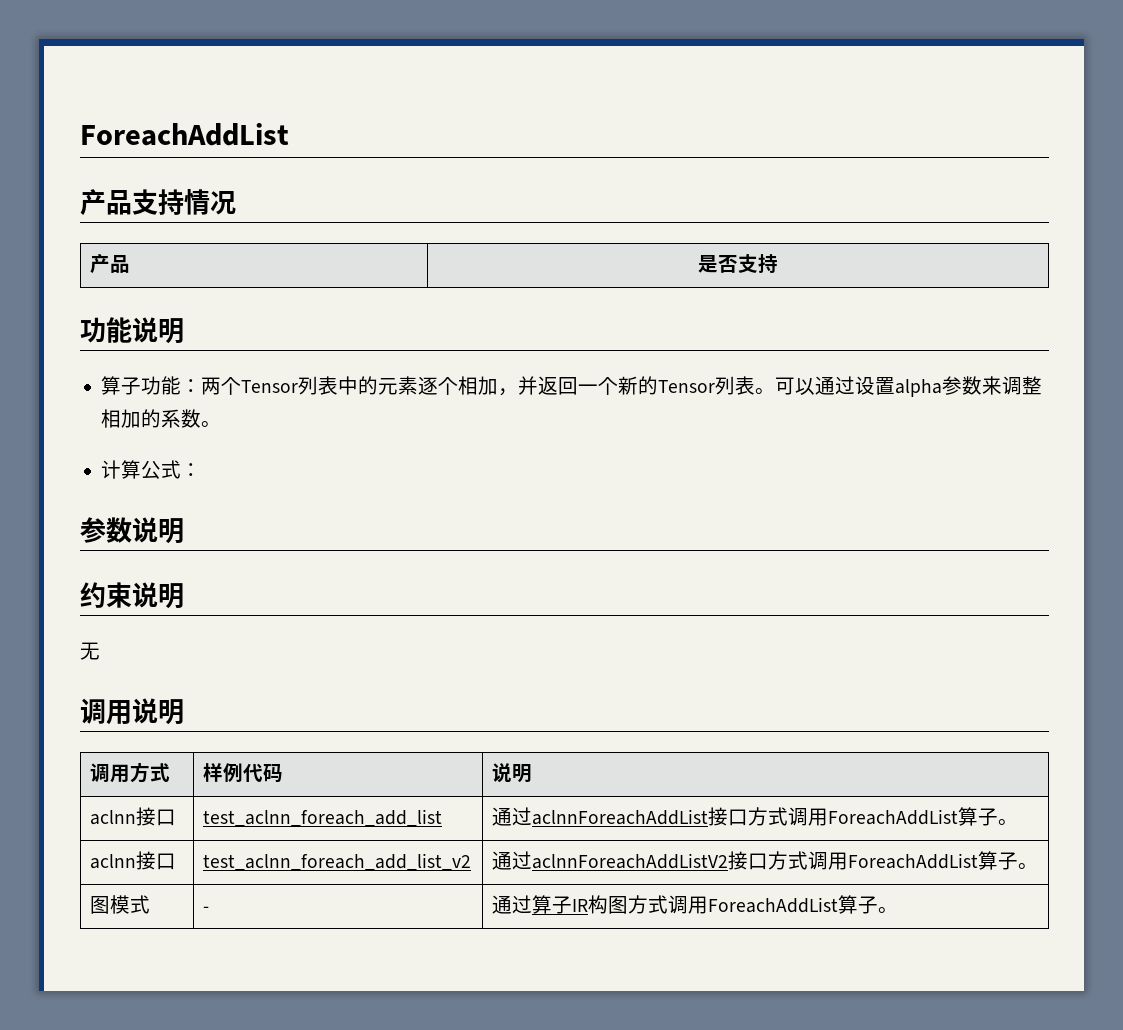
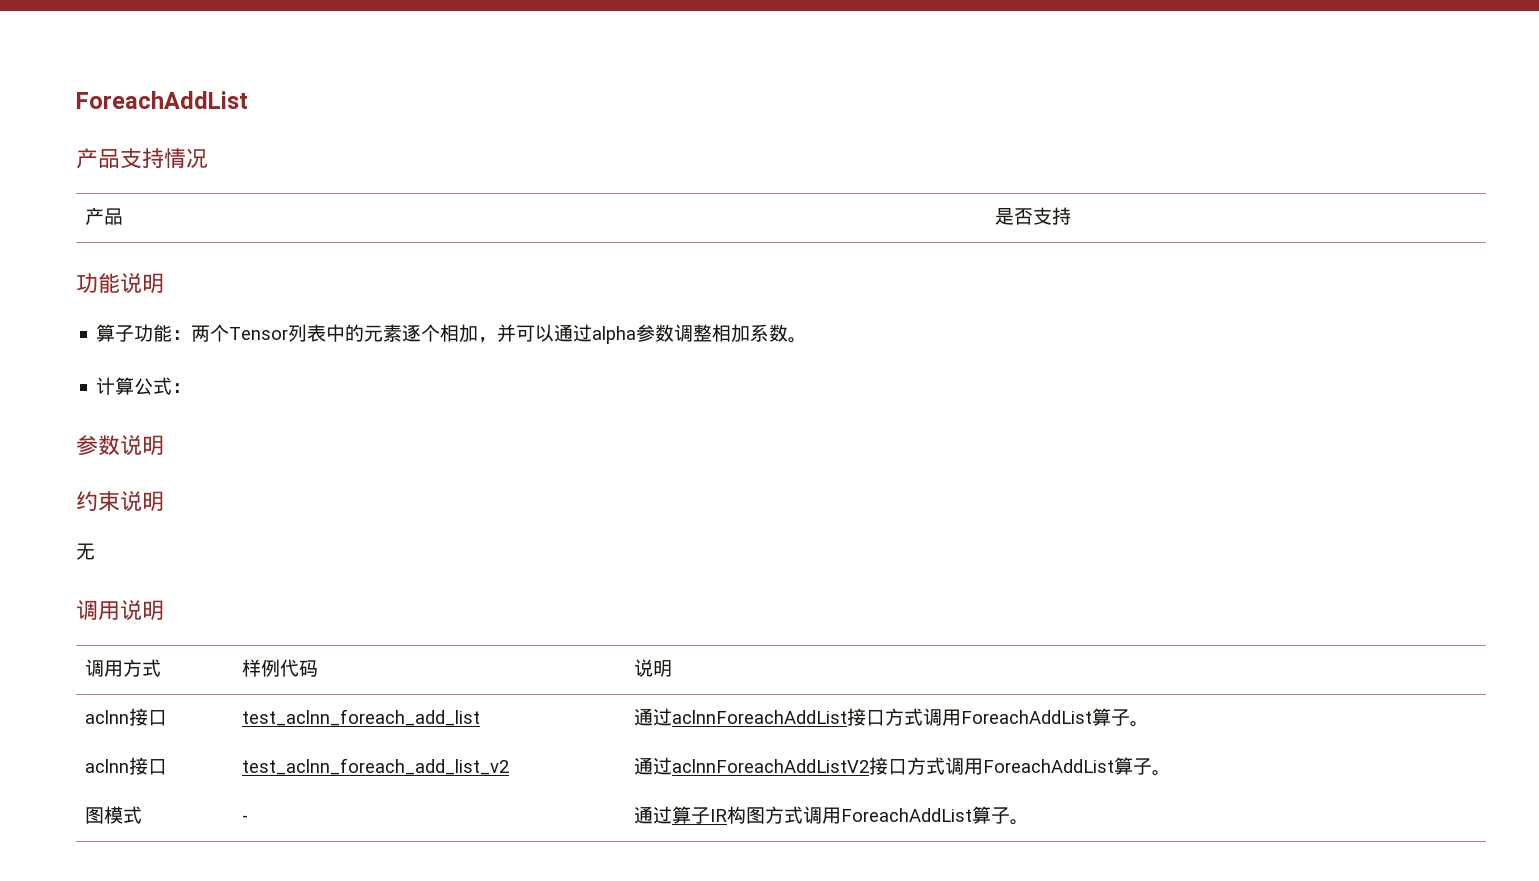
[538,376,776,395] 返回一个新的Tensor列表。 -> (517, 333) none
[855,376,896,395] 设置 -> (593, 333) none
[982,376,1003,395] 来 -> (675, 333) none
[141,409,162,428] 的 -> (751, 333) none

